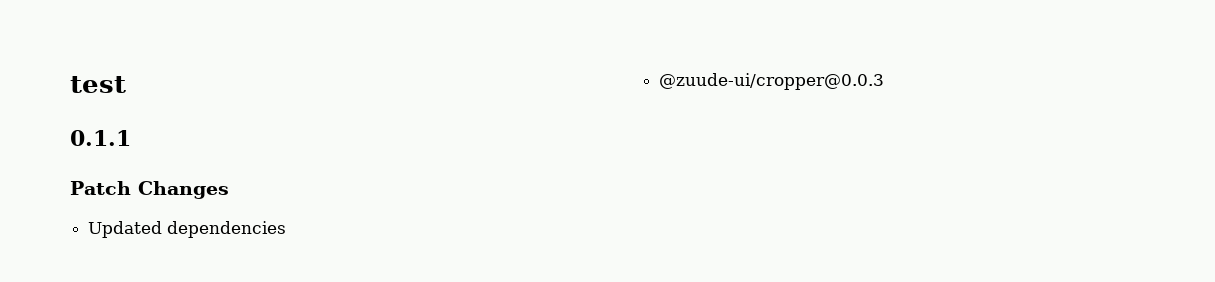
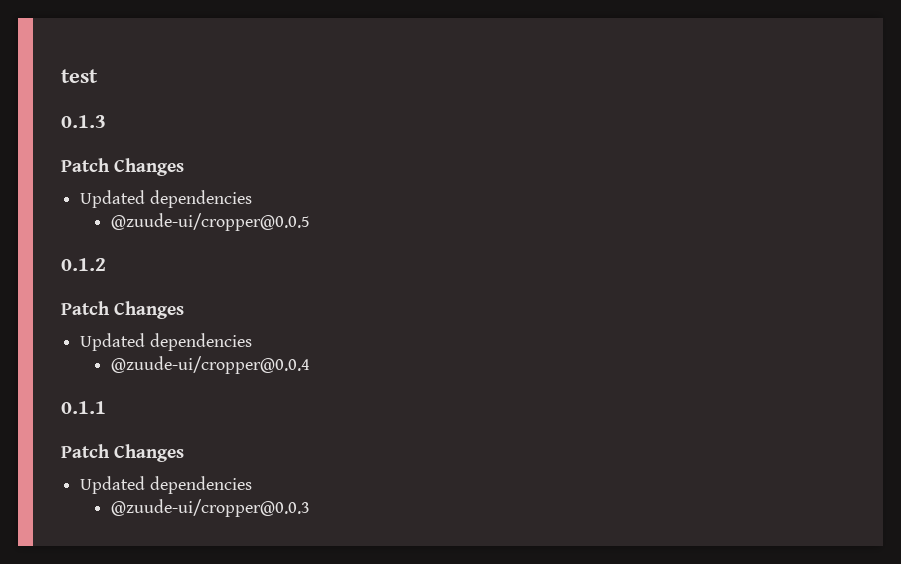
(126, 84) none -> [61,115,106,128] [61,158,185,176] [80,190,252,208] [110,213,310,231] [61,258,106,271] [61,301,185,319] [80,333,252,351] [110,356,310,374] // 0.1.3 // Patch Changes // Updated dependencies // @zuude-ui/cropper@0.0.5 // 0.1.2 // Patch Changes // Updated dependencies // @zuude-ui/cropper@0.0.4

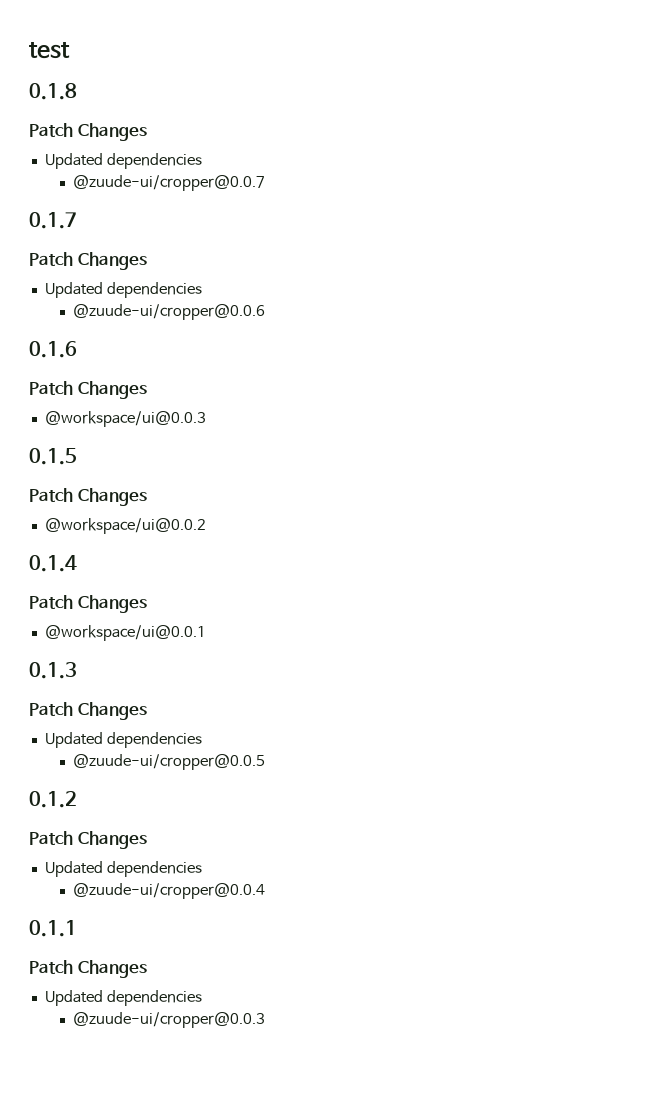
(98, 76) none -> [29,83,77,100] [29,123,147,141] [44,153,202,169] [73,175,266,191] [29,212,77,229] [29,252,147,270] [44,282,202,298] [73,304,266,320] [29,341,77,358] [29,381,147,399] [44,411,206,427] [29,448,77,465] [29,488,147,506] [44,518,206,534] [29,555,77,572] [29,595,147,613] [44,625,206,641] // 0.1.8 // Patch Changes // Updated dependencies // @zuude-ui/cropper@0.0.7 // 0.1.7 // Patch Changes // Updated dependencies // @zuude-ui/cropper@0.0.6 // 0.1.6 // Patch Changes // @workspace/ui@0.0.3 // 0.1.5 // Patch Changes // @workspace/ui@0.0.2 // 0.1.4 // Patch Changes // @workspace/ui@0.0.1

